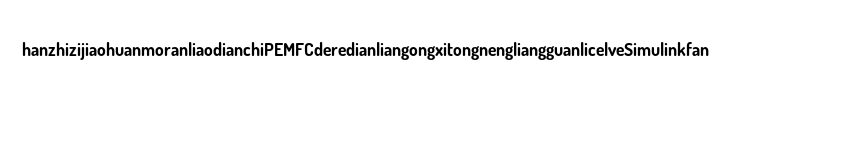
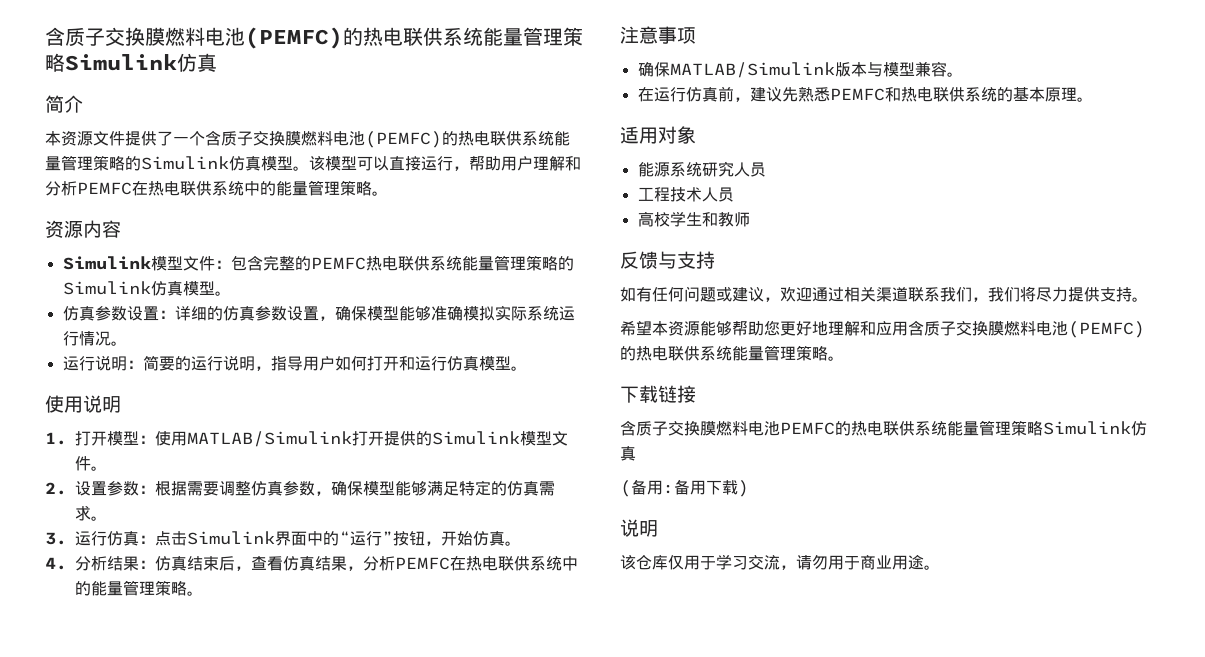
[22,42,709,60] hanzhizijiaohuanmoranliaodianchiPEMFCderedianliangongxitongnengliangguanlicelveSimulinkfan -> [45,27,583,49] [45,53,217,72] [45,95,83,113] [45,131,570,148] [45,155,581,171] [45,180,388,196] [45,220,121,238] [62,255,574,271] [62,281,231,296] [62,305,575,321] [62,331,127,346] [62,355,527,371] [45,395,121,413] [45,431,568,447] [75,456,107,471] [45,480,555,496] [75,505,107,521] [45,531,521,546] [45,556,578,571] [75,580,203,596] [620,26,696,44] [637,61,963,78] [637,86,1093,102] [620,126,696,144] [637,161,766,177] [637,187,734,202] [637,211,750,227] [620,251,715,269] [620,286,1148,302] [620,320,1145,338] [620,345,844,361] [620,385,696,403] [620,420,1147,436] [620,446,636,461] [620,479,749,497] [620,519,658,537] [620,554,940,570] 含质子交换膜燃料电池(PEMFC)的热电联供系统能量管理策略Simulink仿真 // 简介 // 本资源文件提供了一个含质子交换膜燃料电池(PEMFC)的热电联供系统能量管理策略的Simulink仿真模型。该模型可以直接运行，帮助用户理解和分析PEMFC在热电联供系统中的能量管理策略。 // 资源内容 // Simulink模型文件：包含完整的PEMFC热电联供系统能量管理策略的Simulink仿真模型。 // 仿真参数设置：详细的仿真参数设置，确保模型能够准确模拟实际系统运行情况。 // 运行说明：简要的运行说明，指导用户如何打开和运行仿真模型。 // 使用说明 // 1.打开模型：使用MATLAB/Simulink打开提供的Simulink模型文件。 // 2.设置参数：根据需要调整仿真参数，确保模型能够满足特定的仿真需求。 // 3.运行仿真：点击Simulink界面中的“运行”按钮，开始仿真。 // 4.分析结果：仿真结束后，查看仿真结果，分析PEMFC在热电联供系统中的能量管理策略。 // 注意事项 // 确保MATLAB/Simulink版本与模型兼容。 // 在运行仿真前，建议先熟悉PEMFC和热电联供系统的基本原理。 // 适用对象 // 能源系统研究人员 // 工程技术人员 // 高校学生和教师 // 反馈与支持 // 如有任何问题或建议，欢迎通过相关渠道联系我们，我们将尽力提供支持。 // 希望本资源能够帮助您更好地理解和应用含质子交换膜燃料电池(PEMFC)的热电联供系统能量管理策略。 // 下载链接 // 含质子交换膜燃料电池PEMFC的热电联供系统能量管理策略Simulink仿真 // (备用:备用下载) // 说明 // 该仓库仅用于学习交流，请勿用于商业用途。

